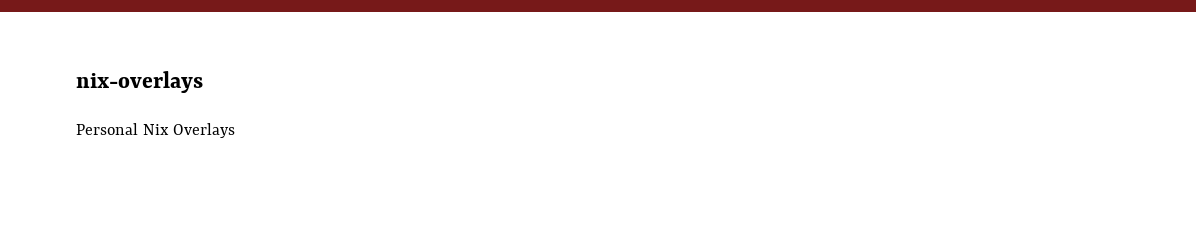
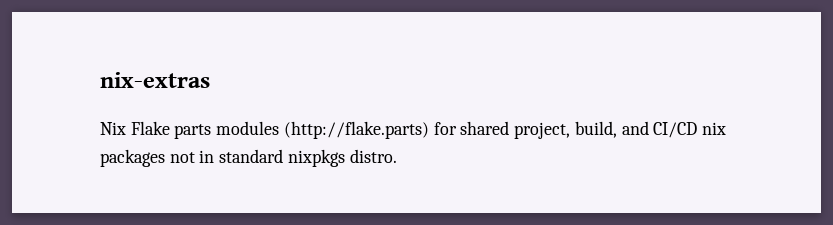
[76,71,203,93] [76,123,236,138] nix-overlays // Personal Nix Overlays -> [100,72,210,88] [100,121,726,139] [100,149,397,167] nix-extras // Nix Flake parts modules (http://flake.parts) for shared project, build, and CI/CD nix packages not in standard nixpkgs distro.

